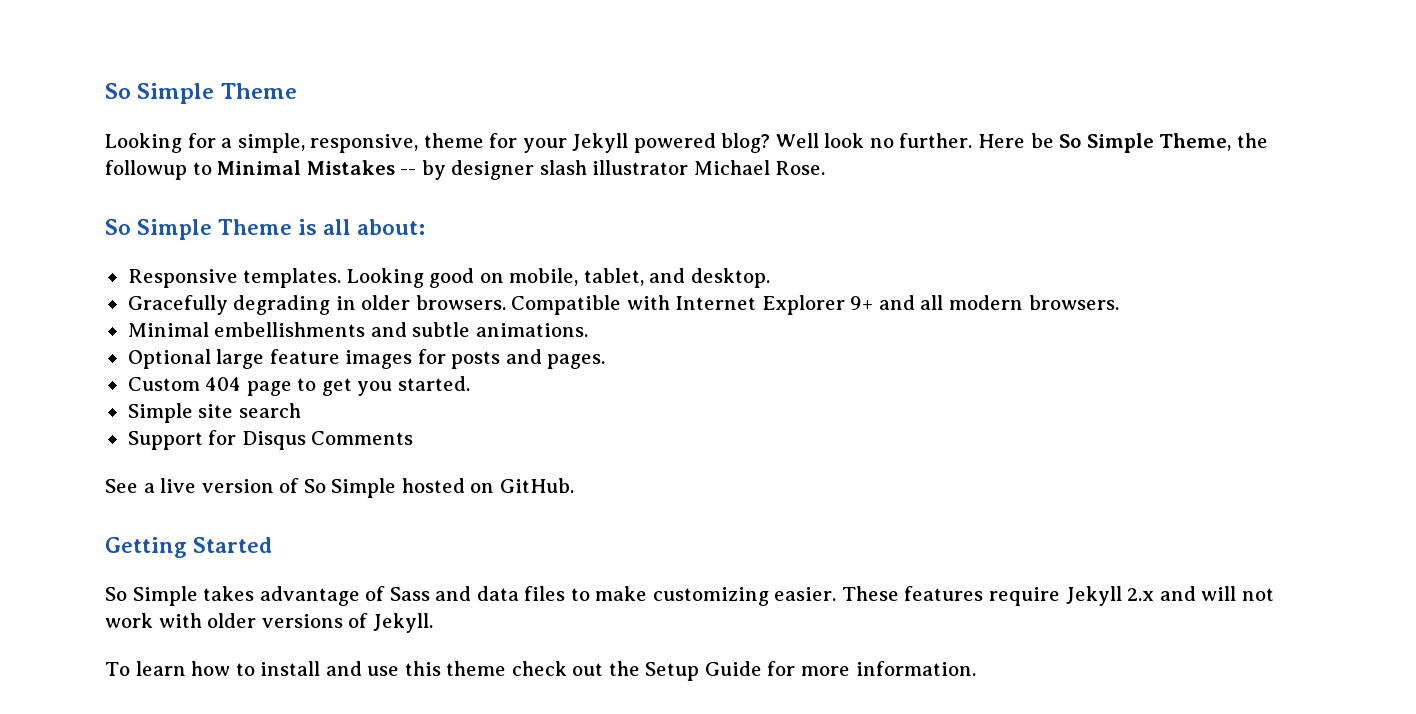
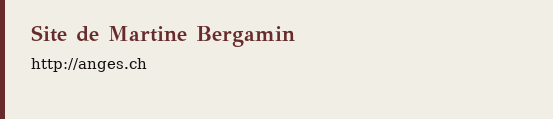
[105,83,297,104] [105,133,1268,153] [105,160,826,180] [105,219,426,240] [127,268,770,288] [127,295,1119,315] [127,322,588,337] [127,349,606,369] [127,376,470,396] [127,403,301,423] [127,430,414,450] [105,478,574,498] [105,537,273,558] [105,586,1274,606] [105,613,433,633] [105,661,976,681] So Simple Theme // Looking for a simple, responsive, theme for your Jekyll powered blog? Well look no further. Here be So Simple Theme, the followup to Minimal Mistakes -- by designer slash illustrator Michael Rose. // So Simple Theme is all about: // Responsive templates. Looking good on mobile, tablet, and desktop. // Gracefully degrading in older browsers. Compatible with Internet Explorer 9+ and all modern browsers. // Minimal embellishments and subtle animations. // Optional large feature images for posts and pages. // Custom 404 page to get you started. // Simple site search // Support for Disqus Comments // See a live version of So Simple hosted on GitHub. // Getting Started // So Simple takes advantage of Sass and data files to make customizing easier. These features require Jekyll 2.x and will not work with older versions of Jekyll. // To learn how to install and use this theme check out the Setup Guide for more information. -> [31,25,295,47] [31,58,147,72] Site de Martine Bergamin // http://anges.ch

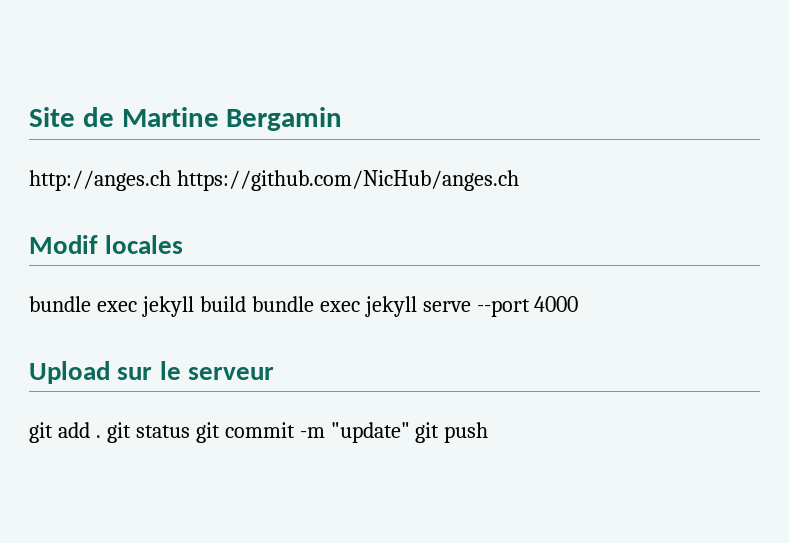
(147, 65) none -> [176,170,519,191] [29,235,184,254] [29,296,579,317] [29,361,274,384] [29,422,489,443] https://github.com/NicHub/anges.ch // Modif locales // bundle exec jekyll build bundle exec jekyll serve --port 4000 // Upload sur le serveur // git add . git status git commit -m "update" git push

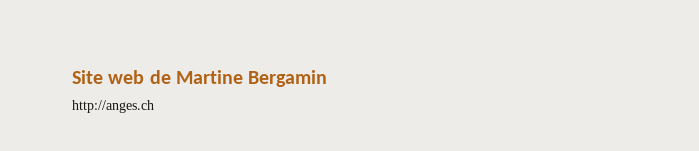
(75, 117) none -> [108,70,145,84] web
[176,170,519,191] [29,235,184,254] [29,296,579,317] [29,361,274,384] [29,422,489,443] https://github.com/NicHub/anges.ch // Modif locales // bundle exec jekyll build bundle exec jekyll serve --port 4000 // Upload sur le serveur // git add . git status git commit -m "update" git push -> (154, 106) none

